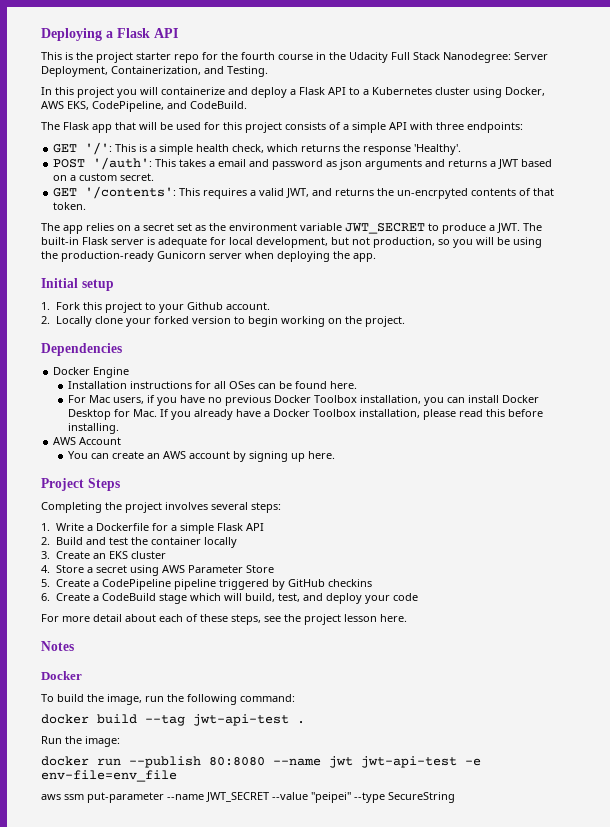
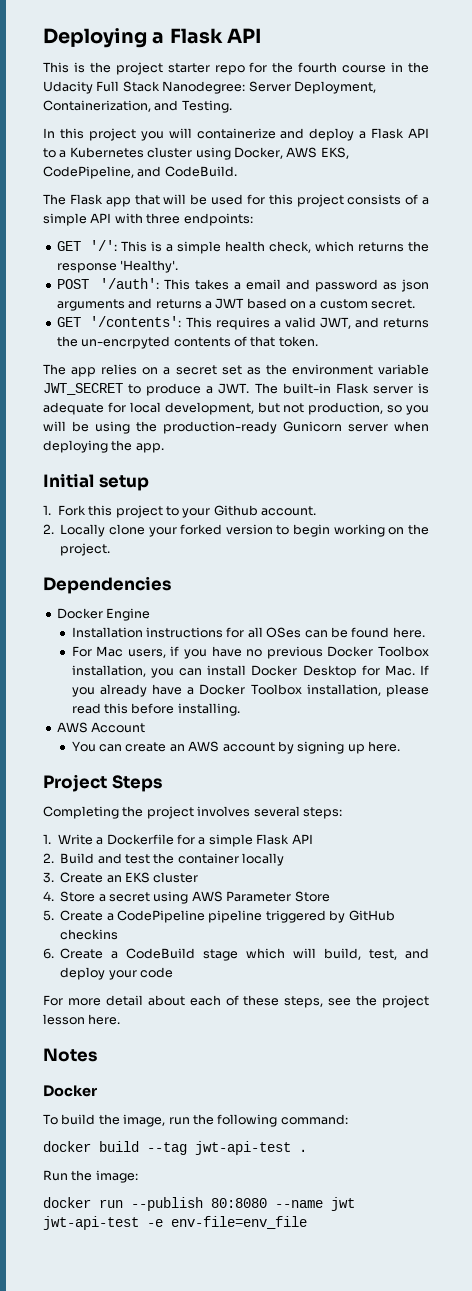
[41,792,455,803] // aws ssm put-parameter --name JWT_SECRET --value "peipei" --type SecureString -> (307, 1222) none

